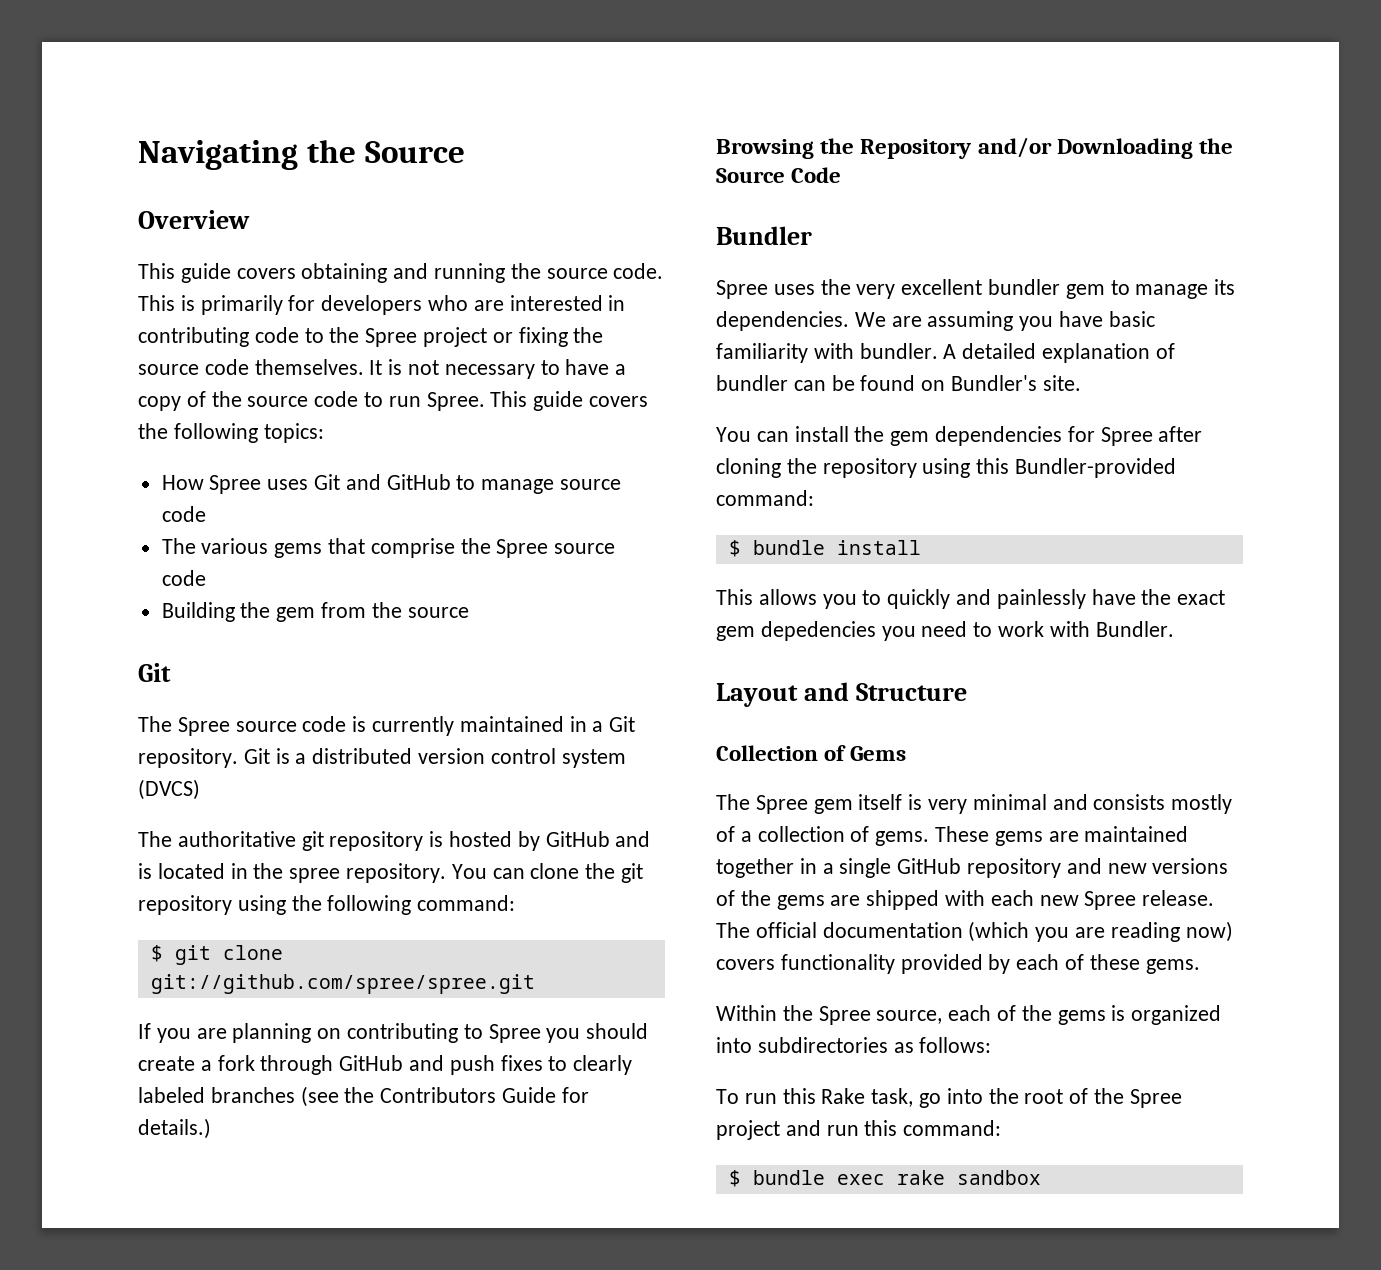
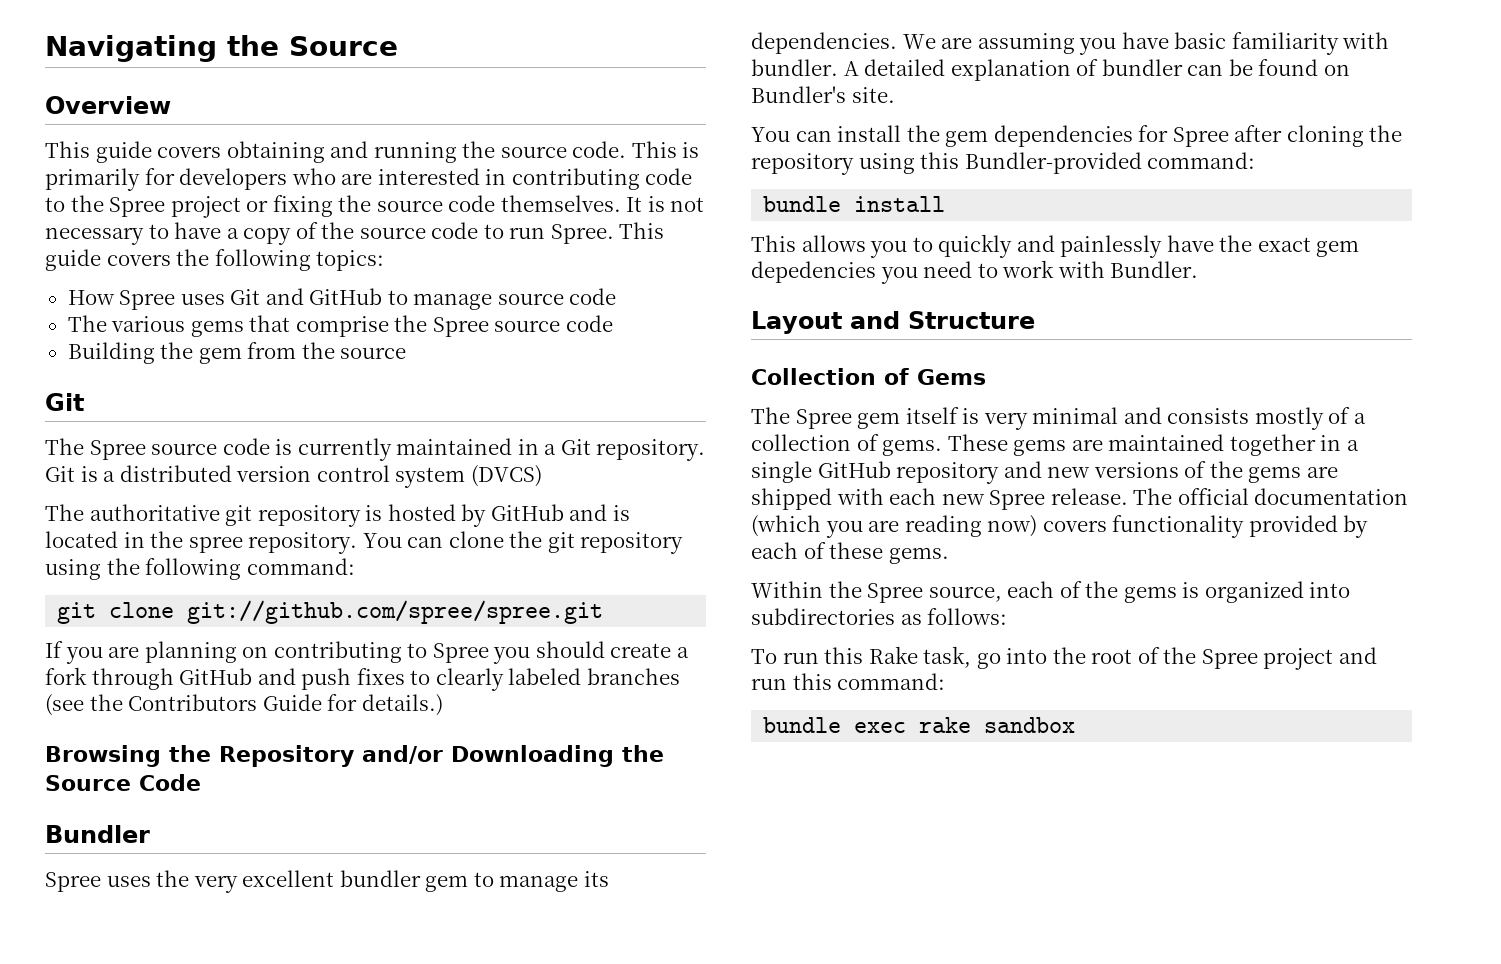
[150,945,163,962] $ -> (355, 566) none
[728,540,741,557] $ -> (1256, 160) none
[728,1170,741,1187] $ -> (946, 681) none

